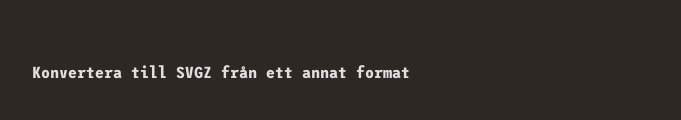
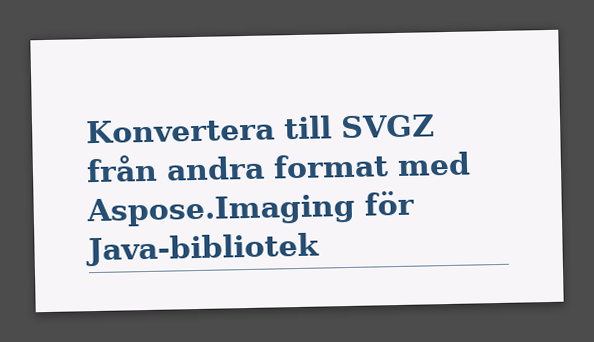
[266,65,410,79] ett annat format -> [166,151,471,181] [86,190,415,228] [85,232,320,267] andra format med Aspose.Imaging för Java-bibliotek

